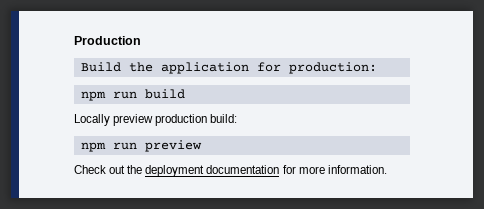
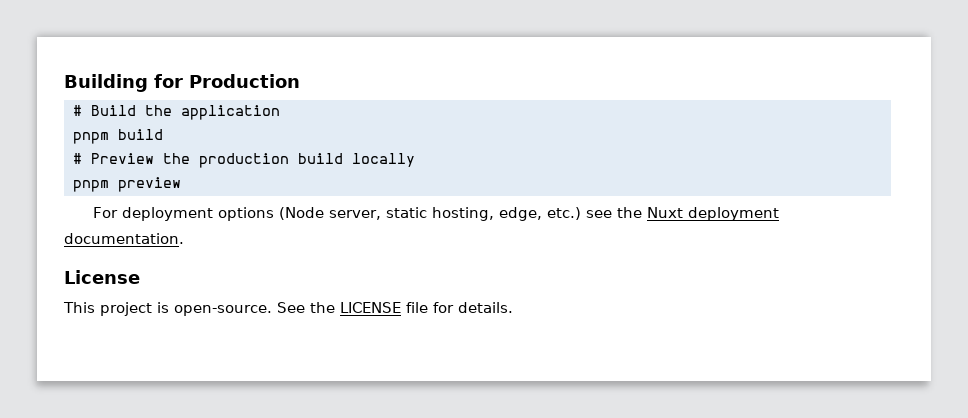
(74, 40) none -> [64,74,183,92] Building for
(141, 40) none -> [73,105,82,116] #
[256,62,377,74] [80,89,185,101] [74,114,238,126] [80,140,202,152] [74,165,387,177] for production: // npm run build // Locally preview production build: // npm run preview // Check out the deployment documentation for more information. -> [73,129,163,144] [73,153,415,168] [73,177,181,192] [93,207,780,221] [64,233,184,244] [64,270,140,284] [63,302,513,316] // pnpm build // # Preview the production build locally // pnpm preview // For deployment options (Node server, static hosting, edge, etc.) see the Nuxt deployment documentation. // License // This project is open-source. See the LICENSE file for details.

